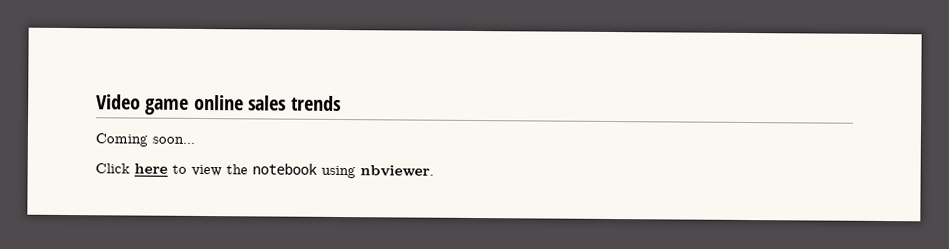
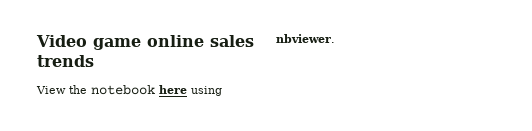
[95,133,195,147] [95,163,222,177] Coming soon... // Click here to view -> [36,86,66,94] View
(317, 169) none -> [159,85,187,94] here

